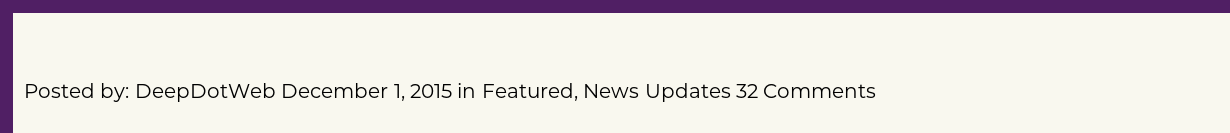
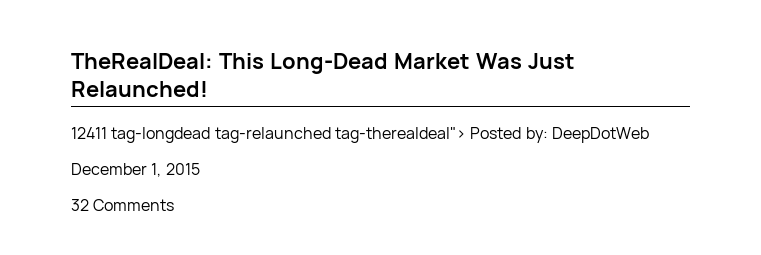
(24, 90) none -> [71,53,575,74] [71,81,208,97] [71,127,466,143] TheRealDeal: This Long-Dead Market Was Just Relaunched! // 12411 tag-longdead tag-relaunched tag-therealdeal">
(276, 92) none -> (649, 135) //
[457,83,731,102] in Featured, News Updates -> (200, 169) //

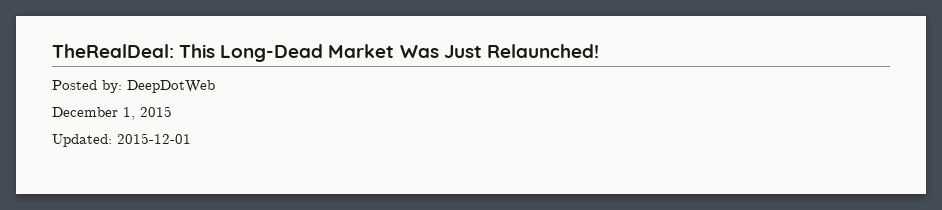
[71,127,466,143] 12411 tag-longdead tag-relaunched tag-therealdeal"> -> (599, 51) none
[71,199,175,211] 32 Comments -> [52,133,191,147] Updated: 2015-12-01

